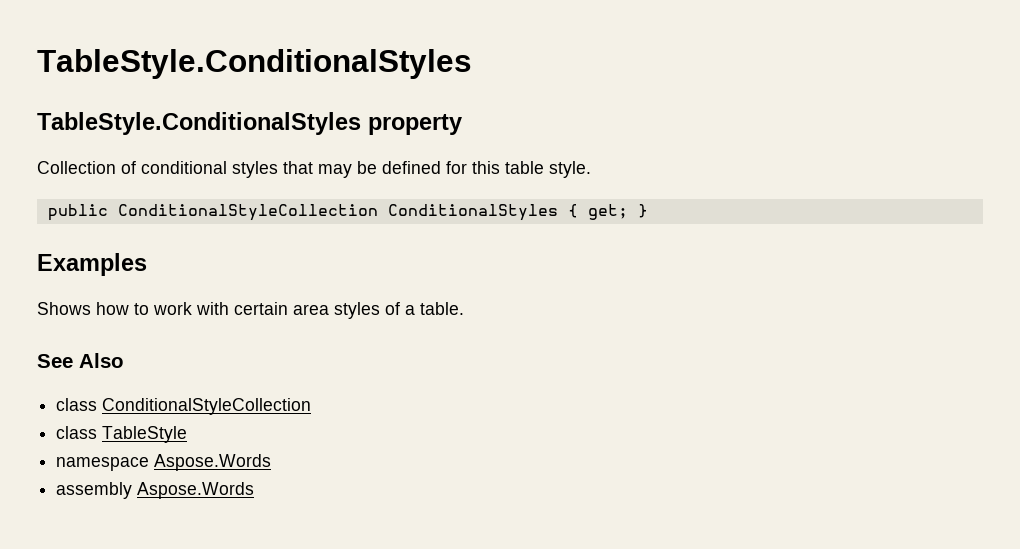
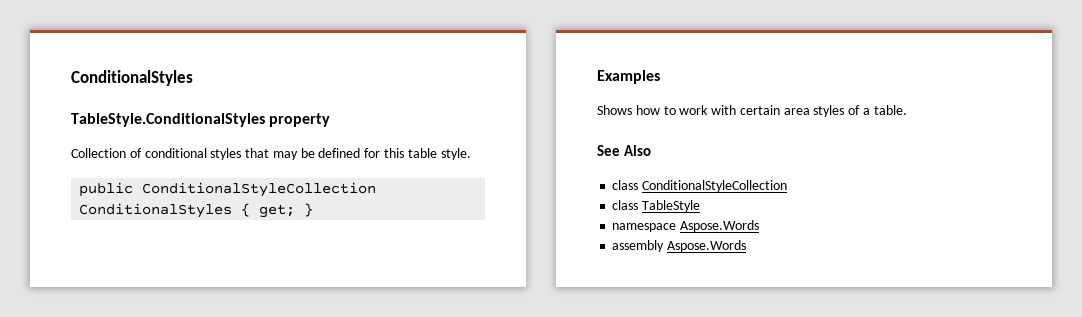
[37,49,472,79] TableStyle.ConditionalStyles -> [71,70,193,86] ConditionalStyles

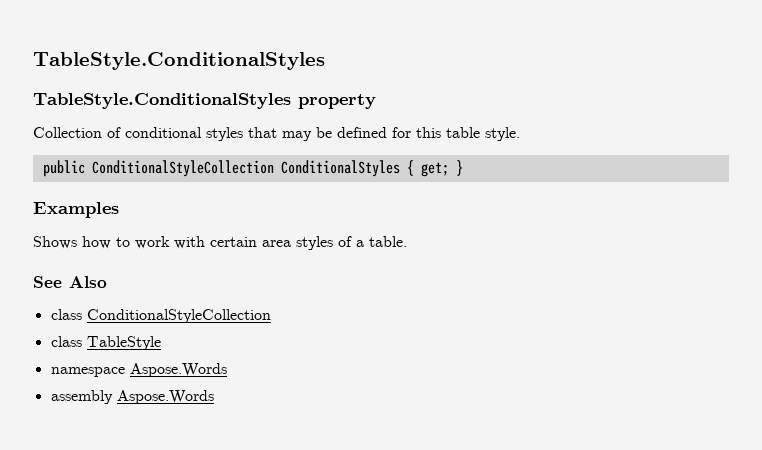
[71,70,193,86] ConditionalStyles -> [33,52,325,70] TableStyle.ConditionalStyles

